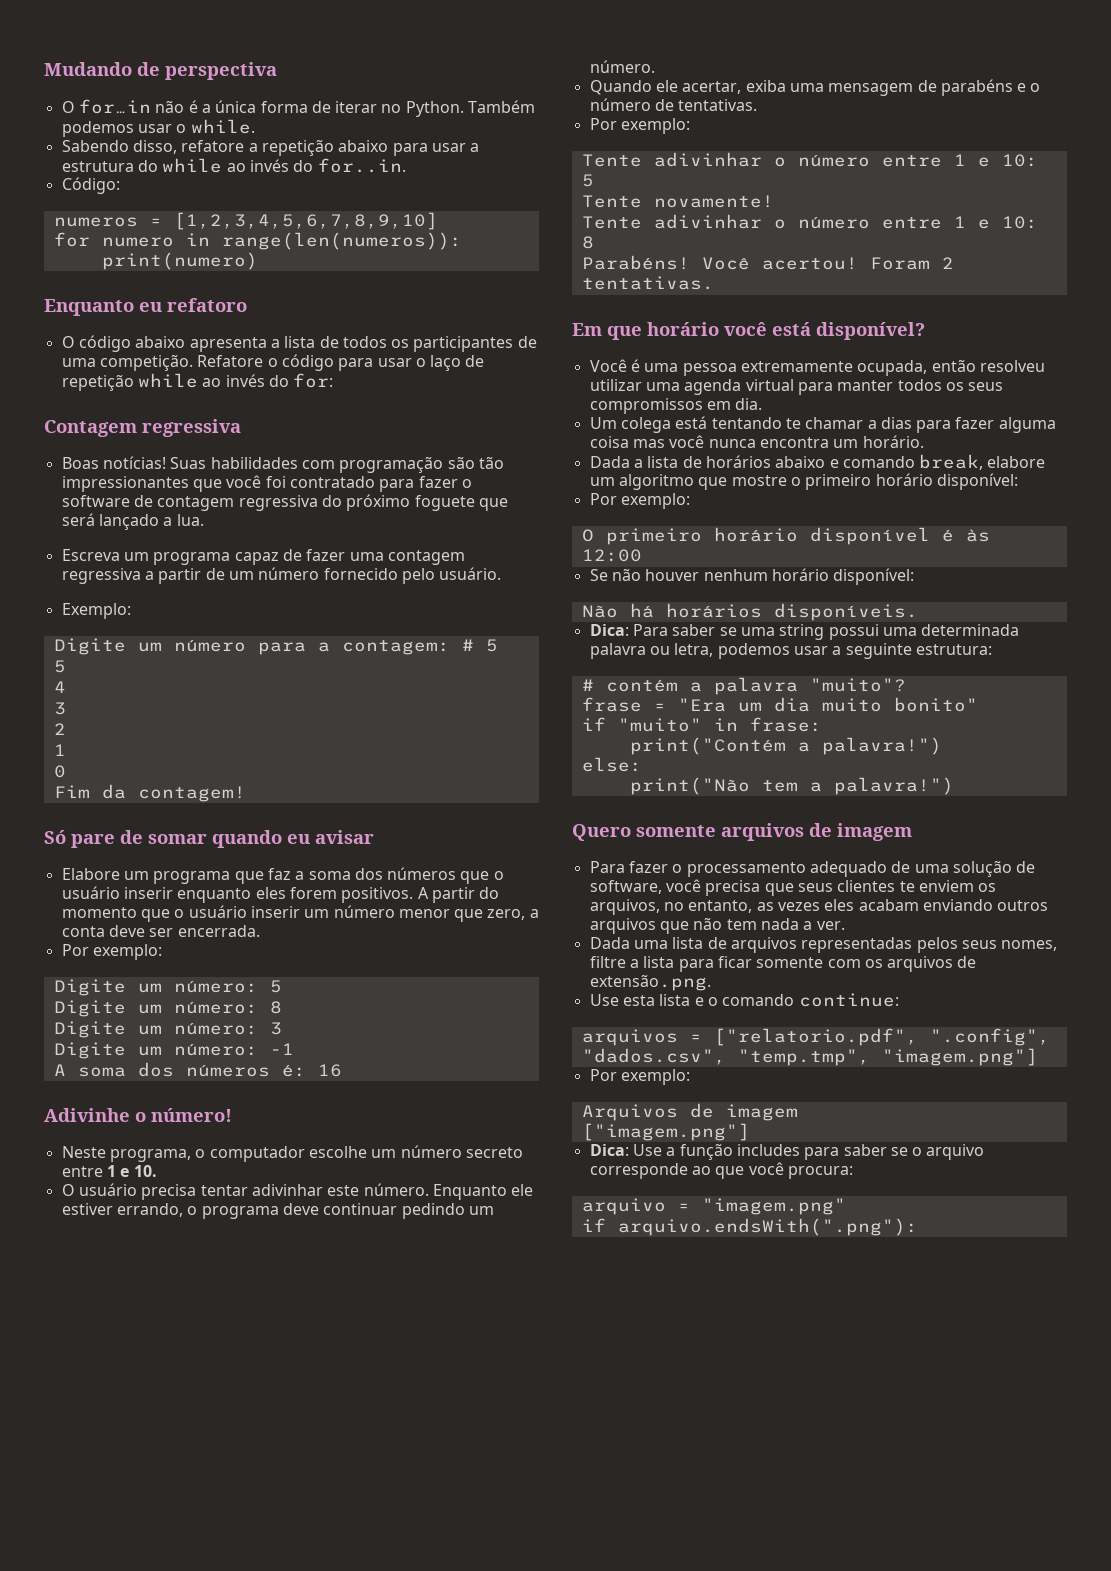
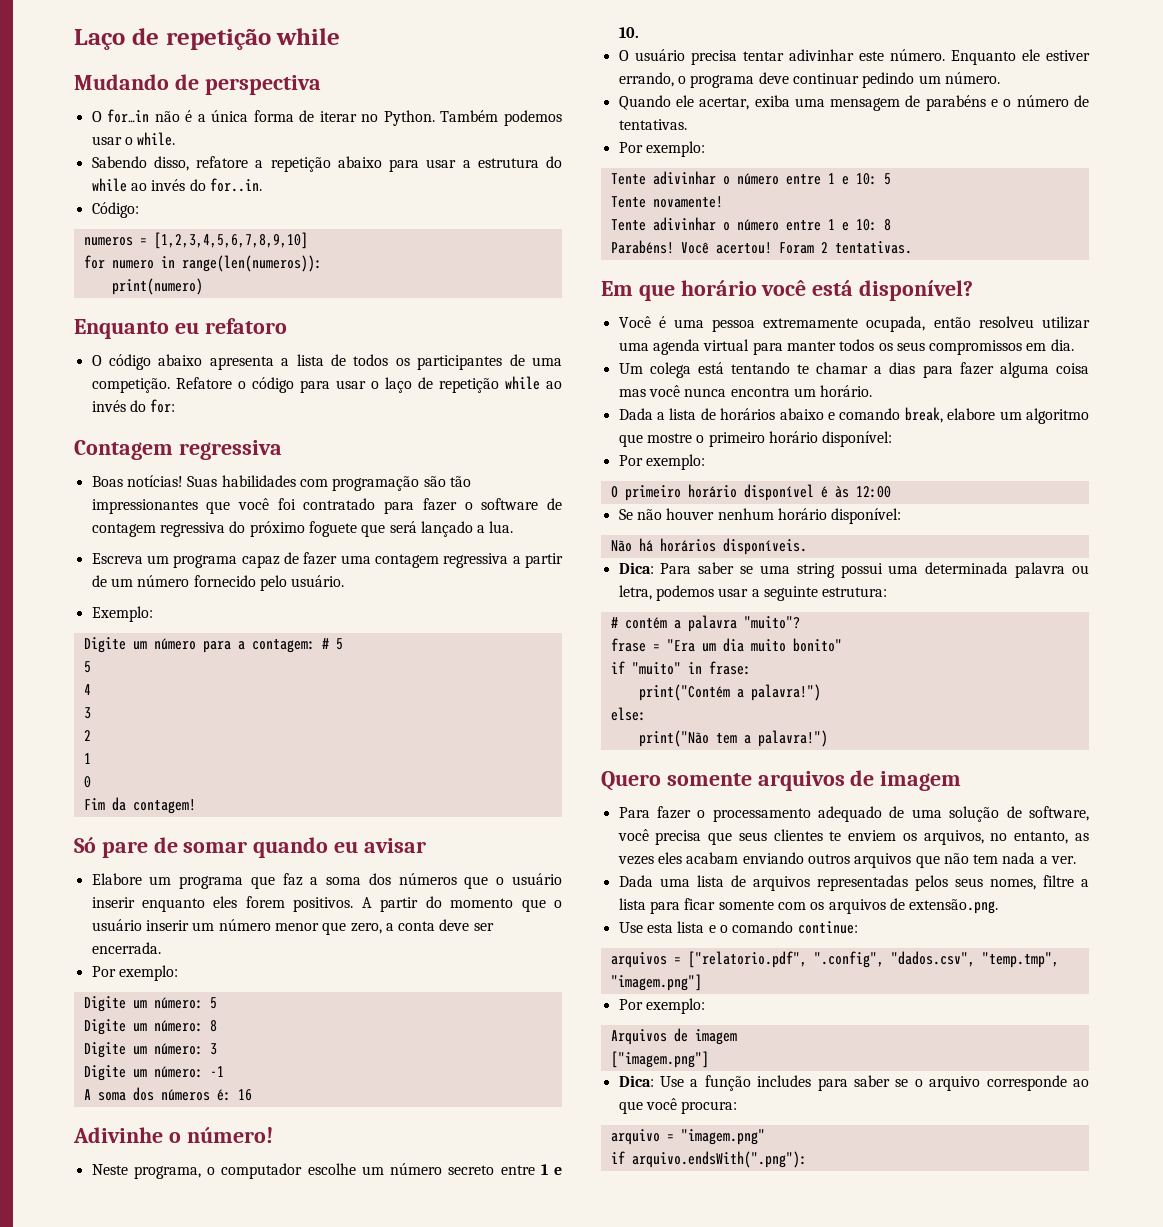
(44, 69) none -> [74,28,341,50] Laço de repetição while //

